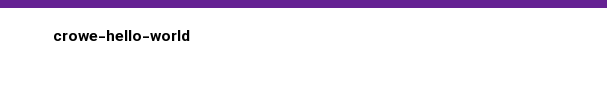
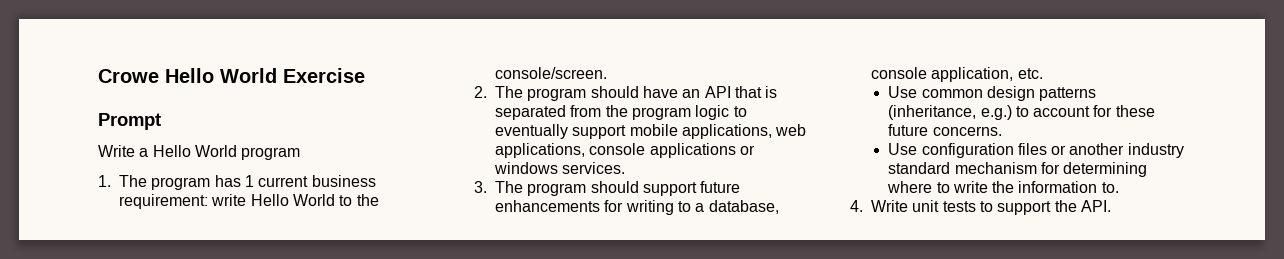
[53,30,190,41] crowe-hello-world -> [98,68,365,83] [98,113,161,130] [98,145,301,160] [98,175,376,190] [119,194,379,209] [495,67,607,79] [474,86,778,101] [495,105,747,120] [495,124,807,139] [495,143,755,158] [494,162,626,174] [474,181,741,196] [495,200,779,215] [871,67,1043,82] [888,86,1097,101] [888,105,1155,120] [888,124,1002,136] [888,143,1184,158] [888,162,1148,177] [887,181,1119,193] [850,200,1111,215] Crowe Hello World Exercise // Prompt // Write a Hello World program // 1. The program has 1 current business requirement: write Hello World to the console/screen. // 2. The program should have an API that is separated from the program logic to eventually support mobile applications, web applications, console applications or windows services. // 3. The program should support future enhancements for writing to a database, console application, etc. // Use common design patterns (inheritance, e.g.) to account for these future concerns. // Use configuration files or another industry standard mechanism for determining where to write the information to. // 4. Write unit tests to support the API.

